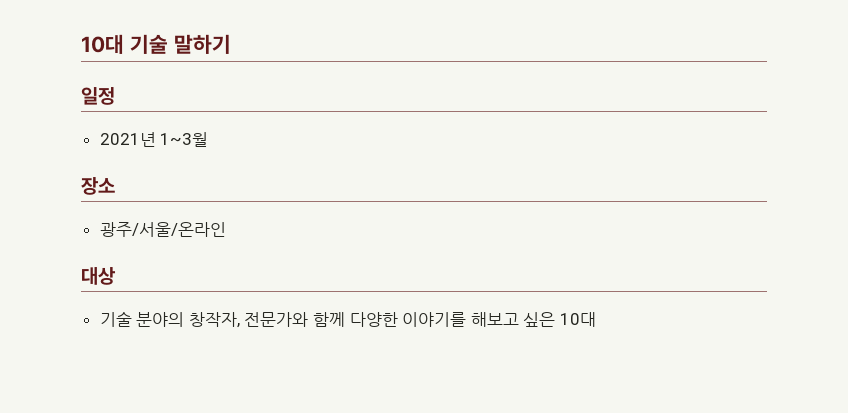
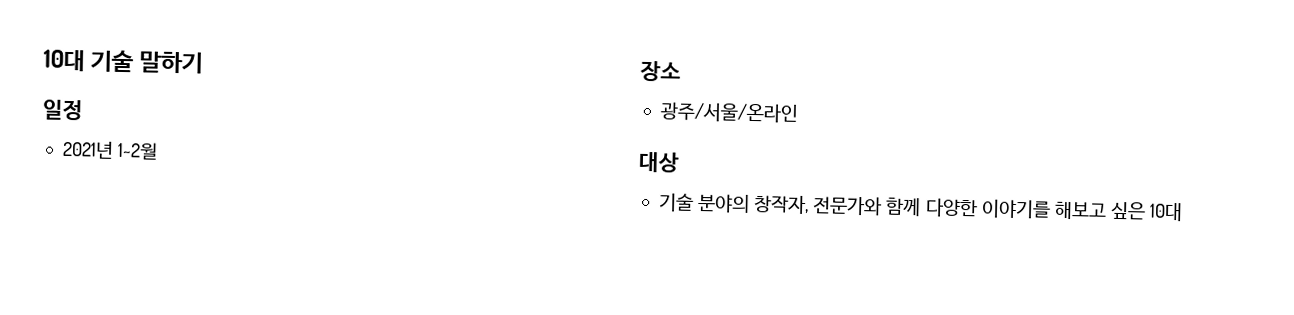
[160,132,209,147] 1~3월 -> [117,141,159,160] 1~2월

